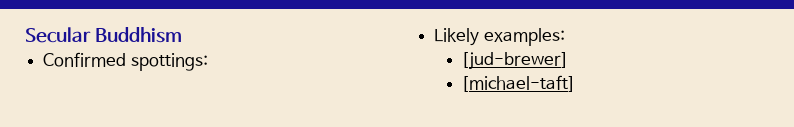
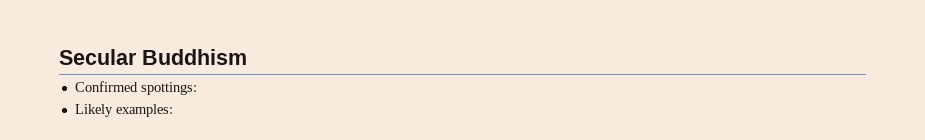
[461,52,570,70] [461,75,577,92] // [jud-brewer] // [michael-taft] -> (173, 110) none

